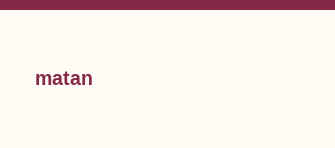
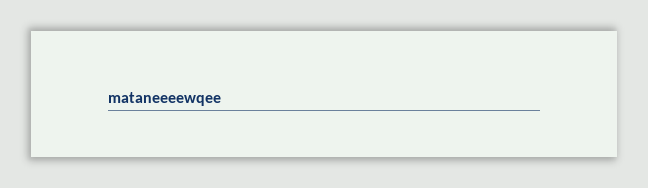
[35,71,93,85] matan -> [108,92,221,106] mataneeeewqee

